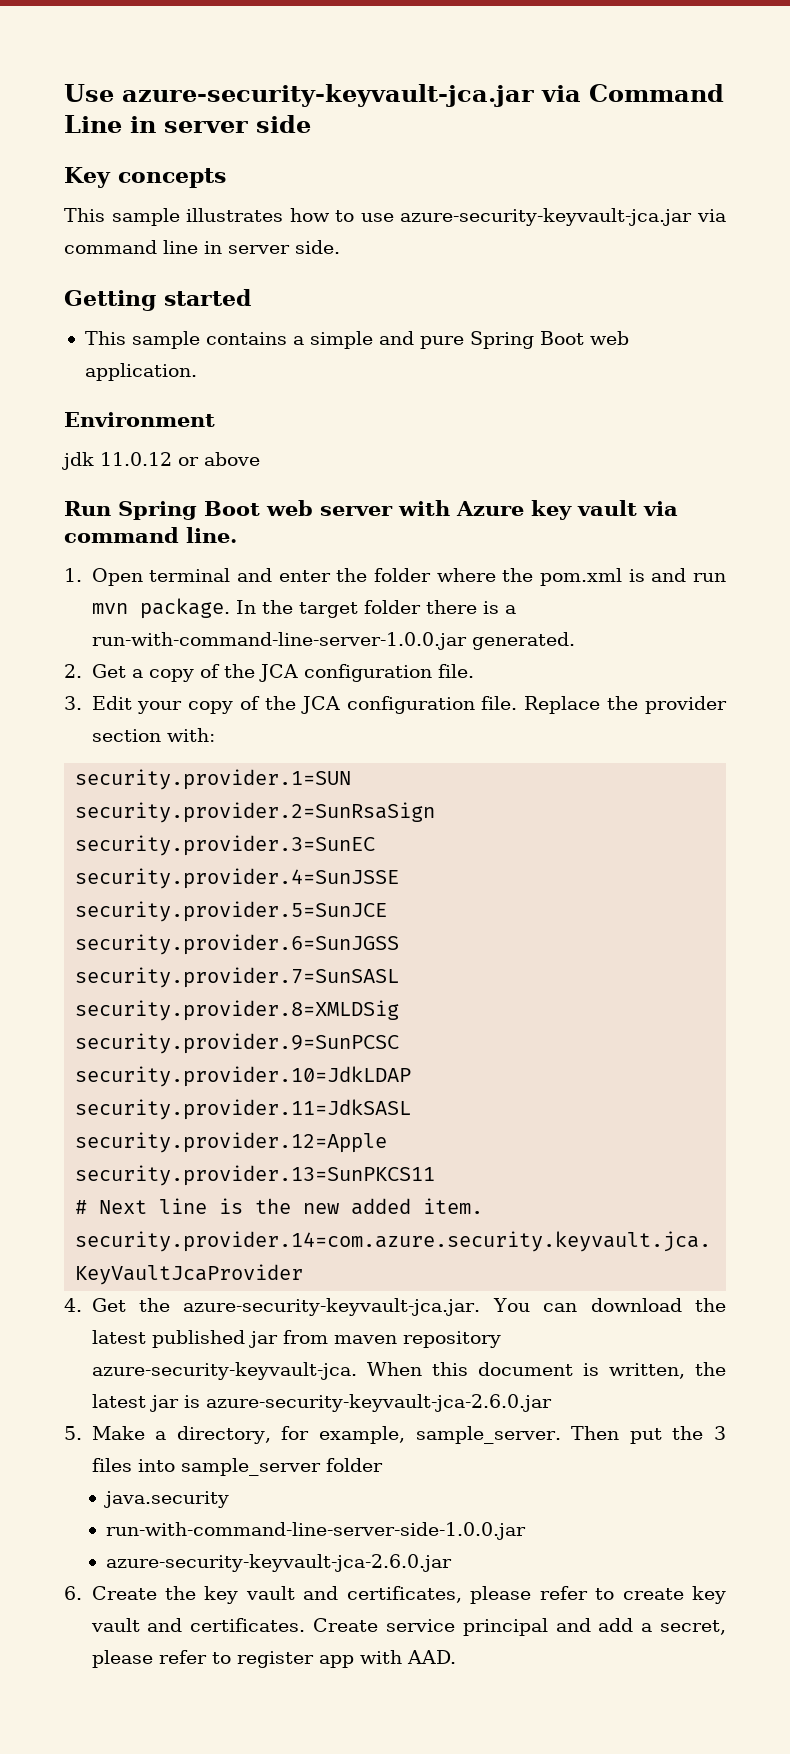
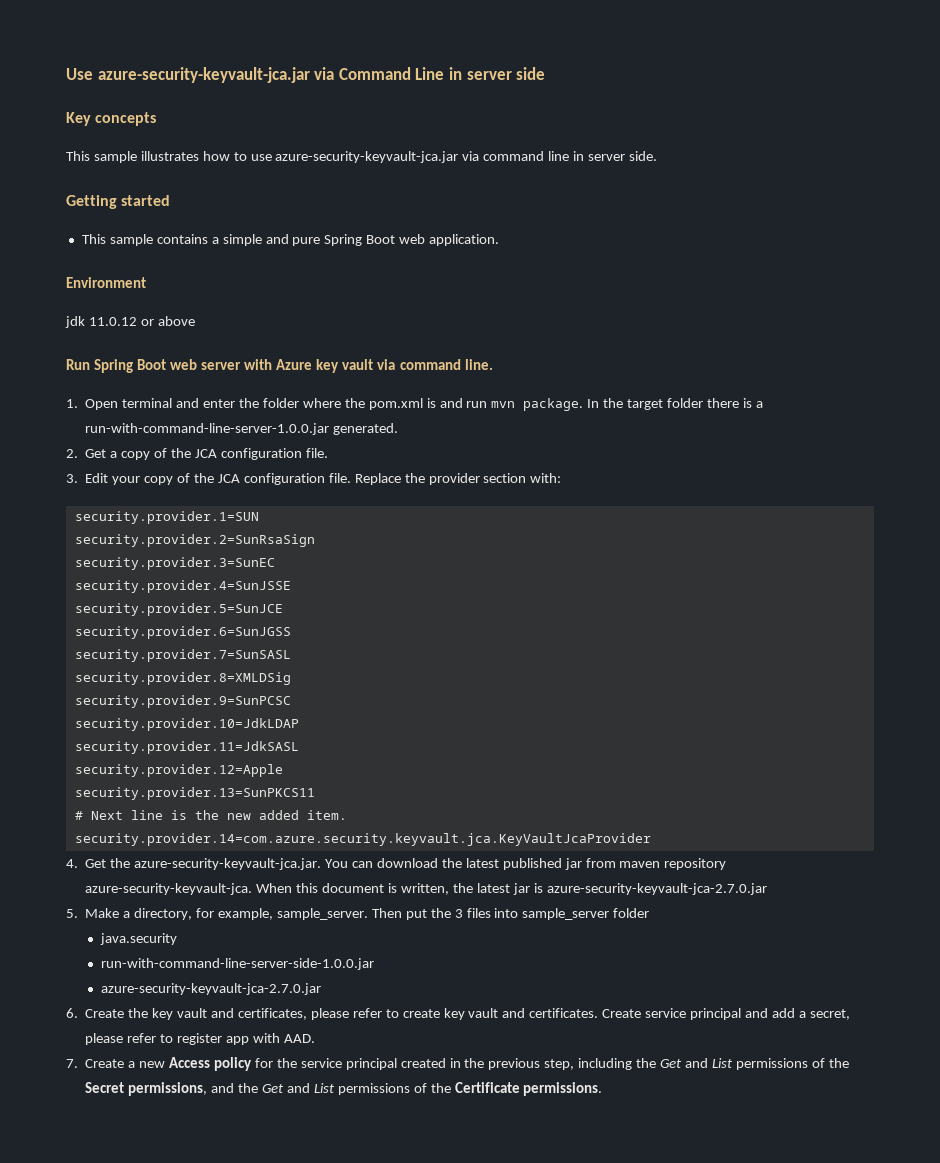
[205,1394,552,1412] azure-security-keyvault-jca-2.6.0.jar -> [546,883,767,895] azure-security-keyvault-jca-2.7.0.jar
[106,1554,453,1572] azure-security-keyvault-jca-2.6.0.jar -> [101,983,322,995] azure-security-keyvault-jca-2.7.0.jar
(457, 1657) none -> [66,1057,849,1071] [85,1082,603,1096] // 7. Create a new Access policy for the service principal created in the previous step, including the Get and List permissions of the Secret permissions, and the Get and List permissions of the Certificate permissions.

